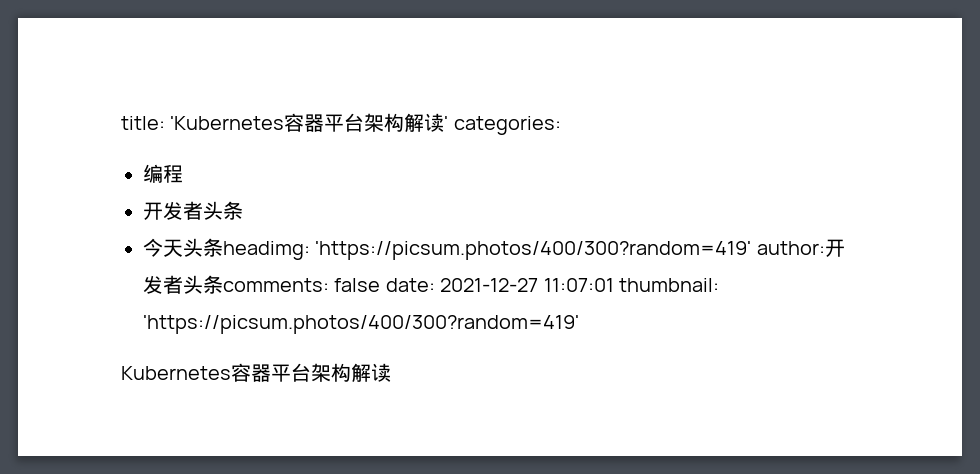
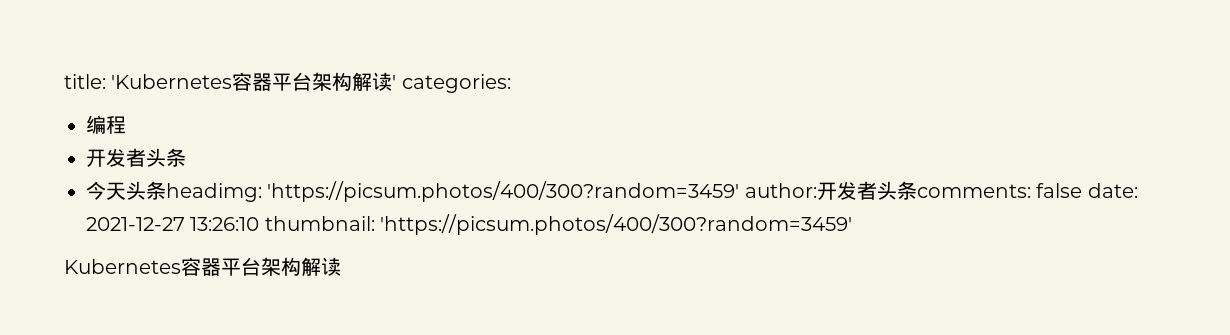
[315,241,752,260] 'https://picsum.photos/400/300?random=419' -> [267,181,740,202] 'https://picsum.photos/400/300?random=3459'
[543,278,719,292] [143,315,579,334] 11:07:01 thumbnail: 'https://picsum.photos/400/300?random=419' -> [190,214,853,235] 13:26:10 thumbnail: 'https://picsum.photos/400/300?random=3459'

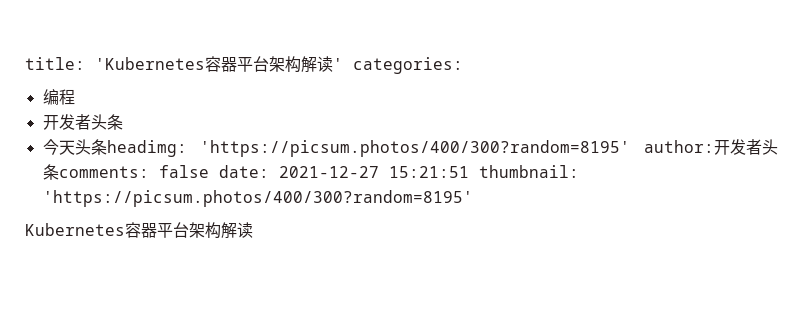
[267,181,740,202] 'https://picsum.photos/400/300?random=3459' -> [200,140,631,157] 'https://picsum.photos/400/300?random=8195'
[190,214,853,235] 13:26:10 thumbnail: 'https://picsum.photos/400/300?random=3459' -> [388,165,579,178] [42,190,473,207] 15:21:51 thumbnail: 'https://picsum.photos/400/300?random=8195'

